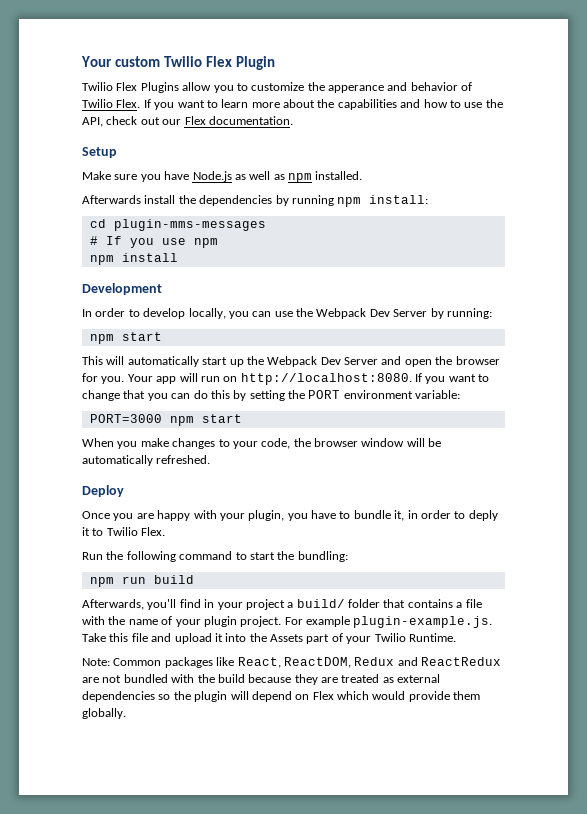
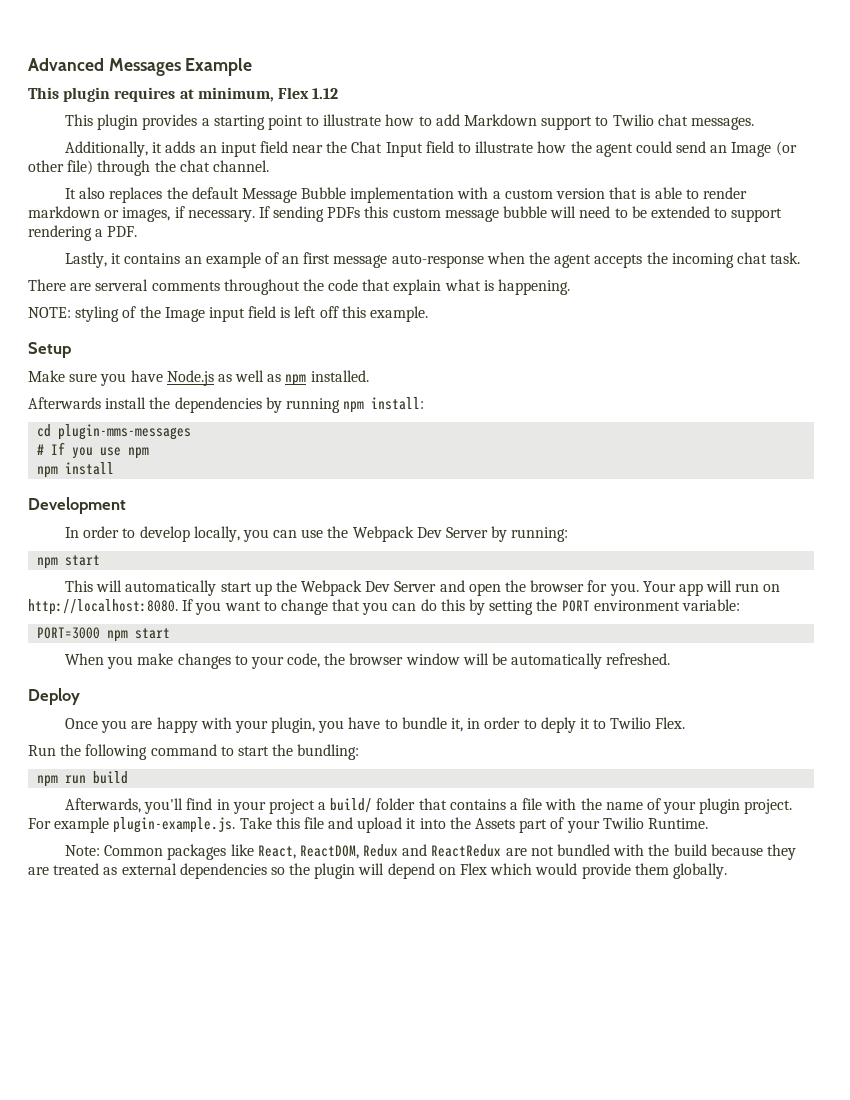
[81,56,275,70] [82,82,473,93] [82,99,503,110] [82,116,293,127] Your custom Twilio Flex Plugin // Twilio Flex Plugins allow you to customize the apperance and behavior of Twilio Flex. If you want to learn more about the capabilities and how to use the API, check out our Flex documentation. -> [28,58,253,76] [28,87,339,102] [64,114,754,130] [64,141,797,157] [28,160,269,176] [64,187,747,203] [28,206,783,222] [28,225,138,241] [64,252,801,268] [28,279,571,295] [28,306,429,322] Advanced Messages Example // This plugin requires at minimum, Flex 1.12 // This plugin provides a starting point to illustrate how to add Markdown support to Twilio chat messages. // Additionally, it adds an input field near the Chat Input field to illustrate how the agent could send an Image (or other file) through the chat channel. // It also replaces the default Message Bubble implementation with a custom version that is able to render markdown or images, if necessary. If sending PDFs this custom message bubble will need to be extended to support rendering a PDF. // Lastly, it contains an example of an first message auto-response when the agent accepts the incoming chat task. // There are serveral comments throughout the code that explain what is happening. // NOTE: styling of the Image input field is left off this example.

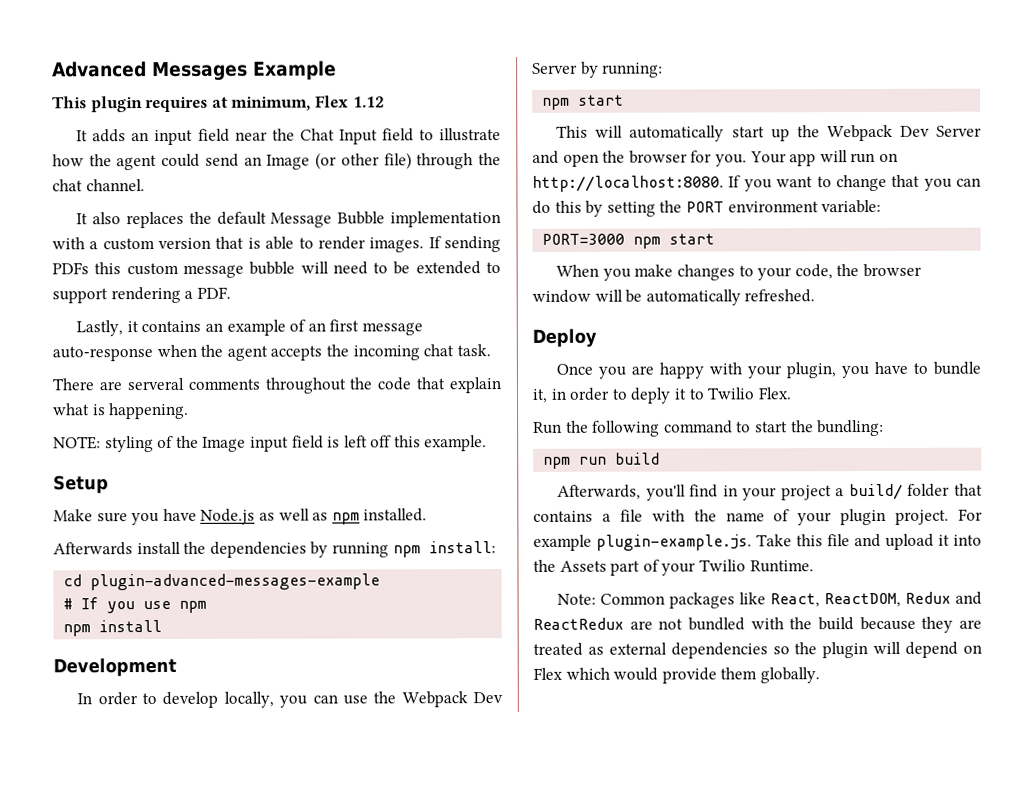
[64,114,754,130] [64,141,163,157] This plugin provides a starting point to illustrate how to add Markdown support to Twilio chat messages. // Additionally, it -> [76,130,89,142] It
[28,206,255,222] markdown or images, if necessary. -> [369,237,425,253] images.
[58,424,192,440] plugin-mms-messages -> [90,573,381,591] plugin-advanced-messages-example

